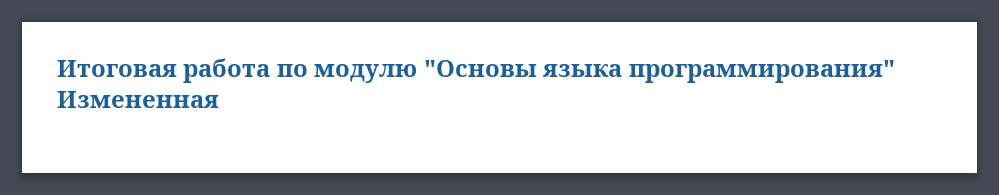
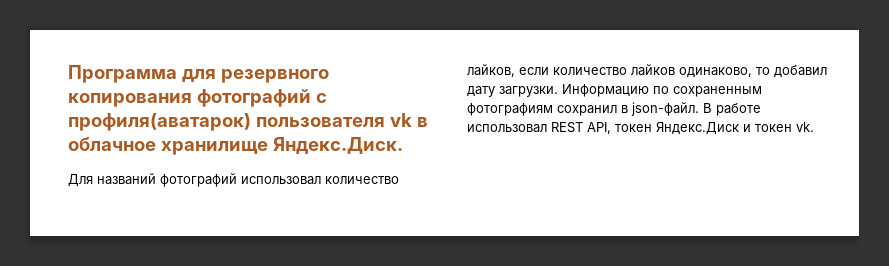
[57,58,895,83] [57,91,219,108] Итоговая работа по модулю "Основы языка программирования" Измененная -> [68,65,329,83] [68,89,327,107] [68,113,428,131] [68,137,403,155] [68,173,399,187] [467,64,827,78] [467,84,762,97] [467,102,761,116] [467,122,814,135] Программа для резервного копирования фотографий с профиля(аватарок) пользователя vk в облачное хранилище Яндекс.Диск. // Для названий фотографий использовал количество лайков, если количество лайков одинаково, то добавил дату загрузки. Информацию по сохраненным фотографиям сохранил в json-файл. В работе использовал REST API, токен Яндекс.Диск и токен vk.

